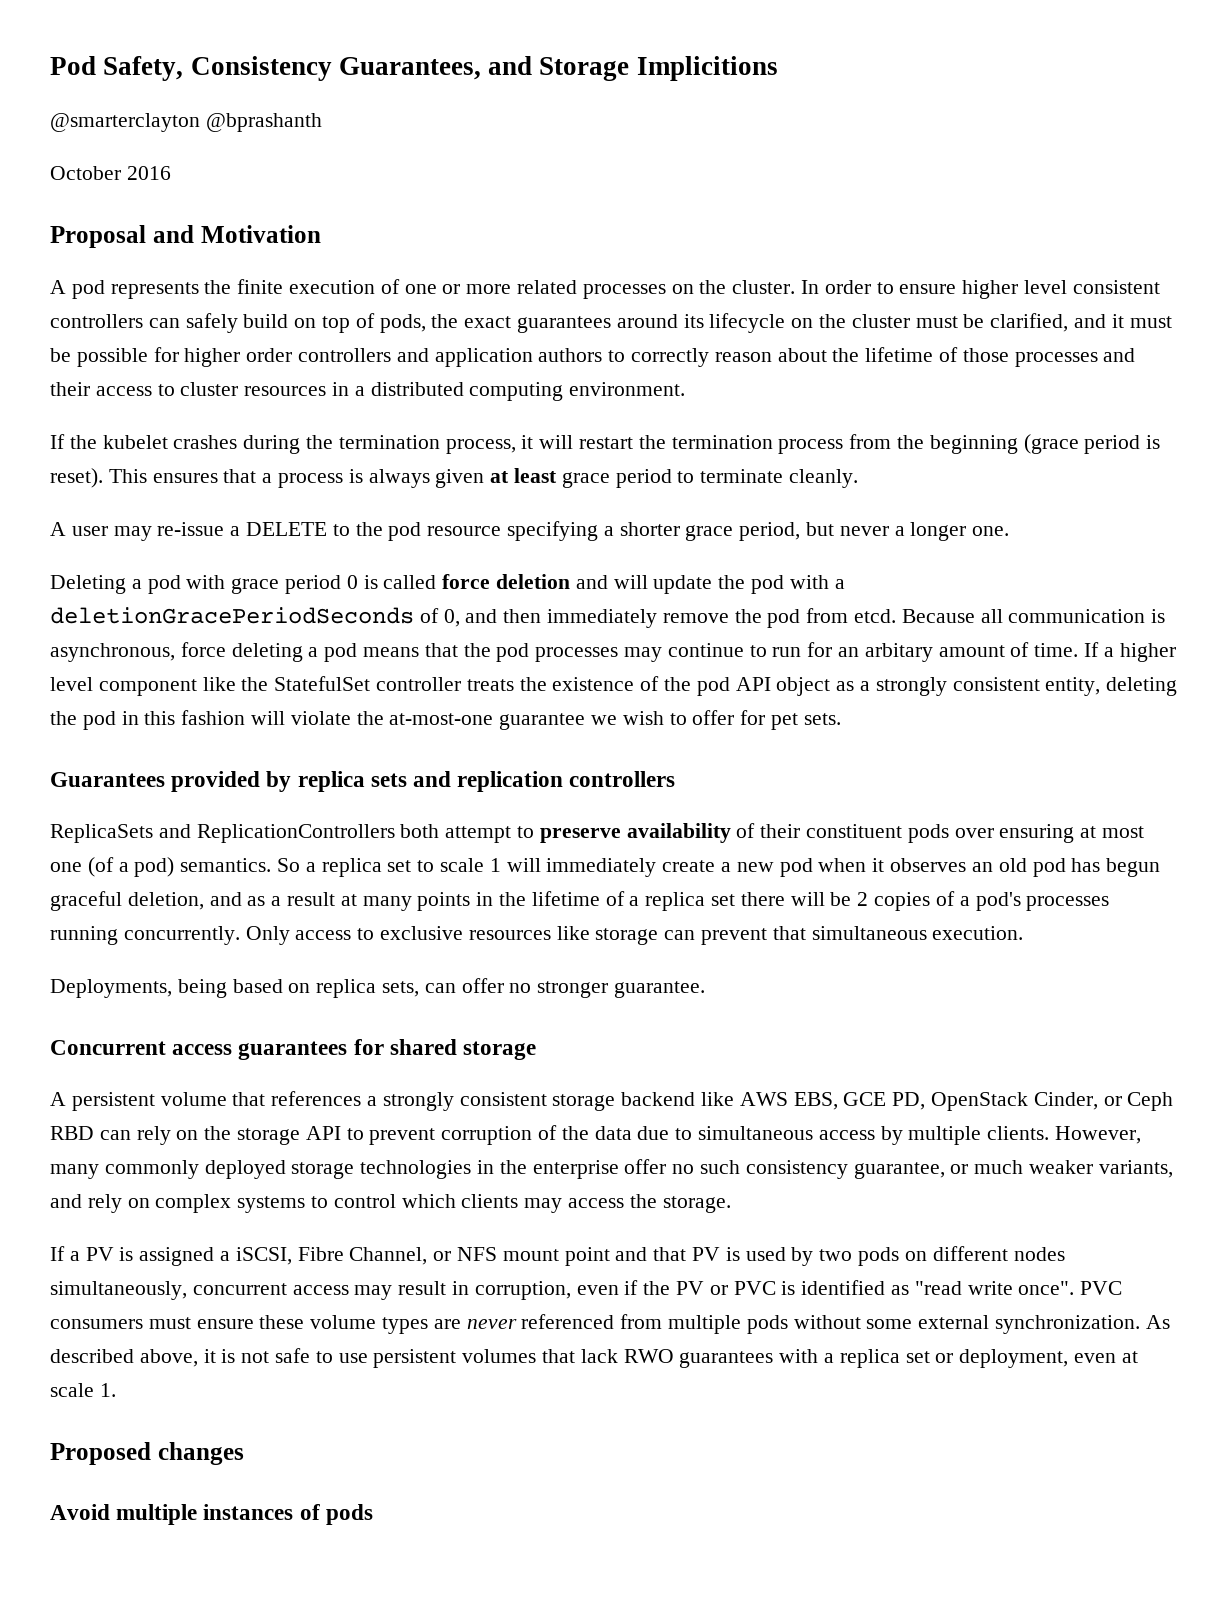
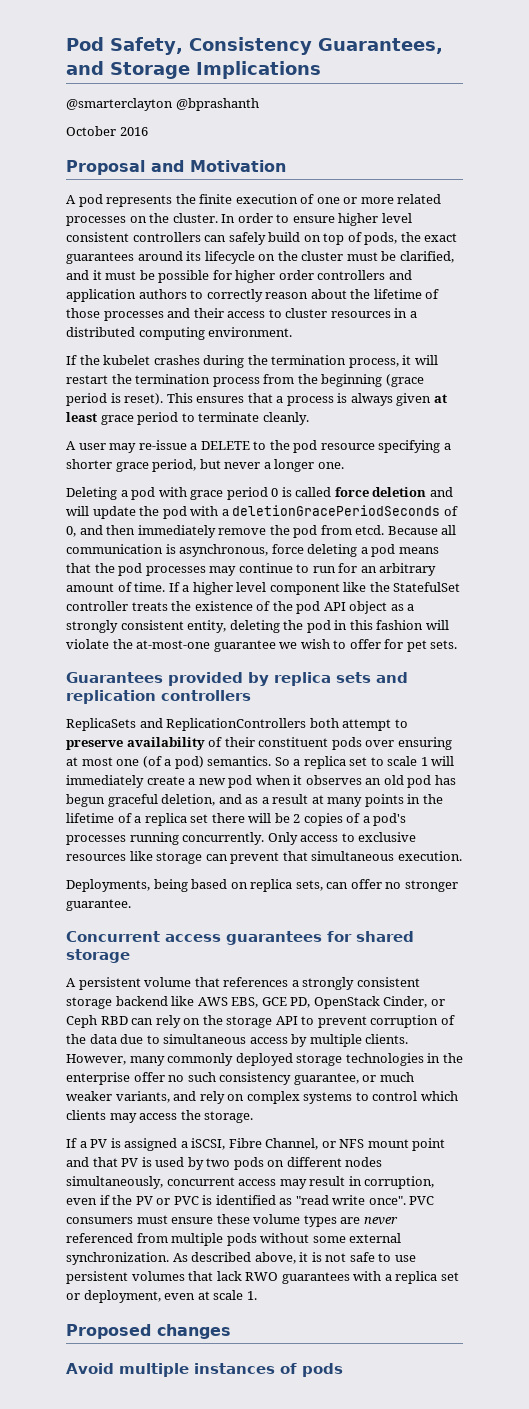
[636,56,778,81] Implicitions -> [196,61,321,79] Implications
[864,643,933,662] arbitary -> [379,563,437,576] arbitrary

